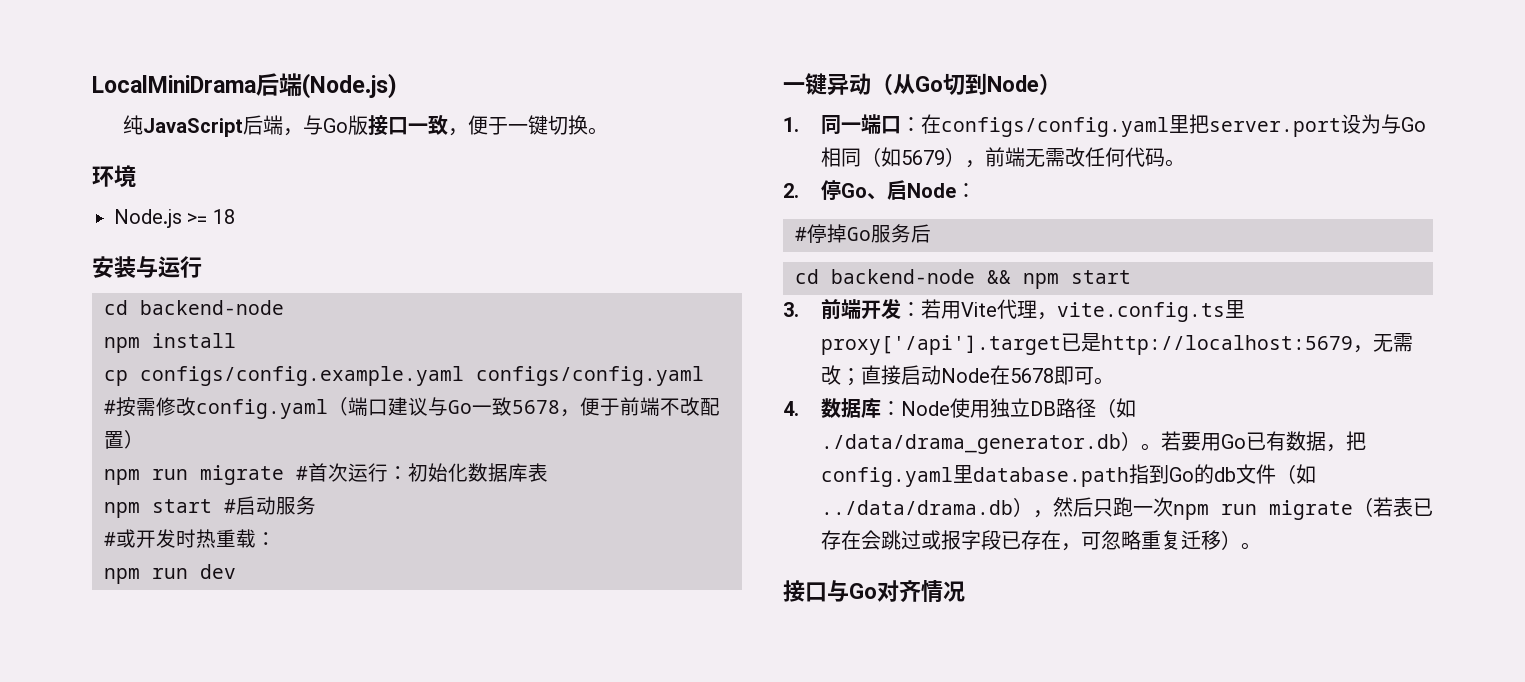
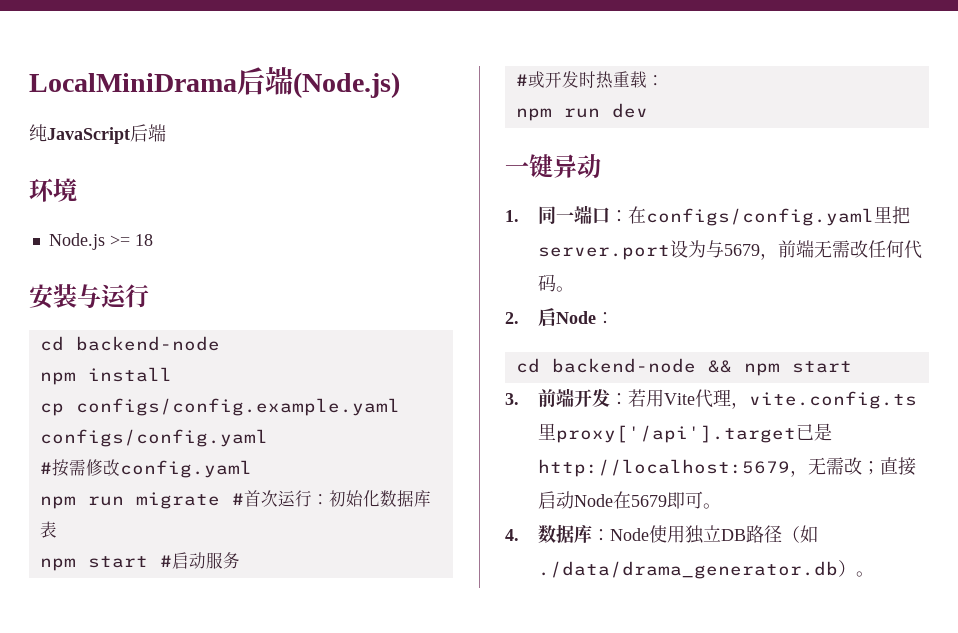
[282,115,608,136] ，与Go版接口一致，便于一键切换。 -> (166, 133) none
[328,397,720,417] [104,430,144,449] （端口建议与Go一致5678，便于前端不改配置） -> (252, 469) none
[871,73,1061,95] （从Go切到Node） -> (601, 166) none
[1400,117,1426,132] [820,147,965,167] Go相同（如5679） -> [723,244,760,256] 5679
[820,180,887,200] 停Go、 -> (519, 318) none
[795,224,931,243] // #停掉Go服务后 -> (614, 318) none
[1009,368,1054,383] 5678 -> [630,495,667,507] 5679
[1160,431,1366,452] [820,464,1316,487] [820,497,1433,520] [820,530,1261,551] [783,580,965,603] 若要用Go已有数据，把config.yaml里database.path指到Go的db文件（如../data/drama.db），然后只跑一次npm run migrate（若表已存在会跳过或报字段已存在，可忽略重复迁移）。 // 接口与Go对齐情况 -> (874, 574) none

